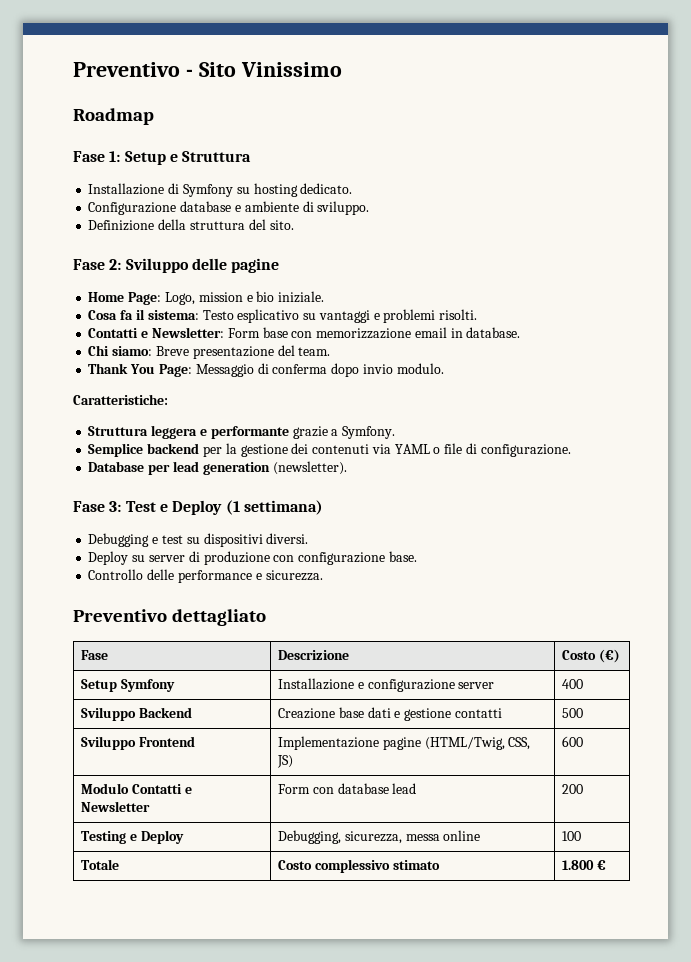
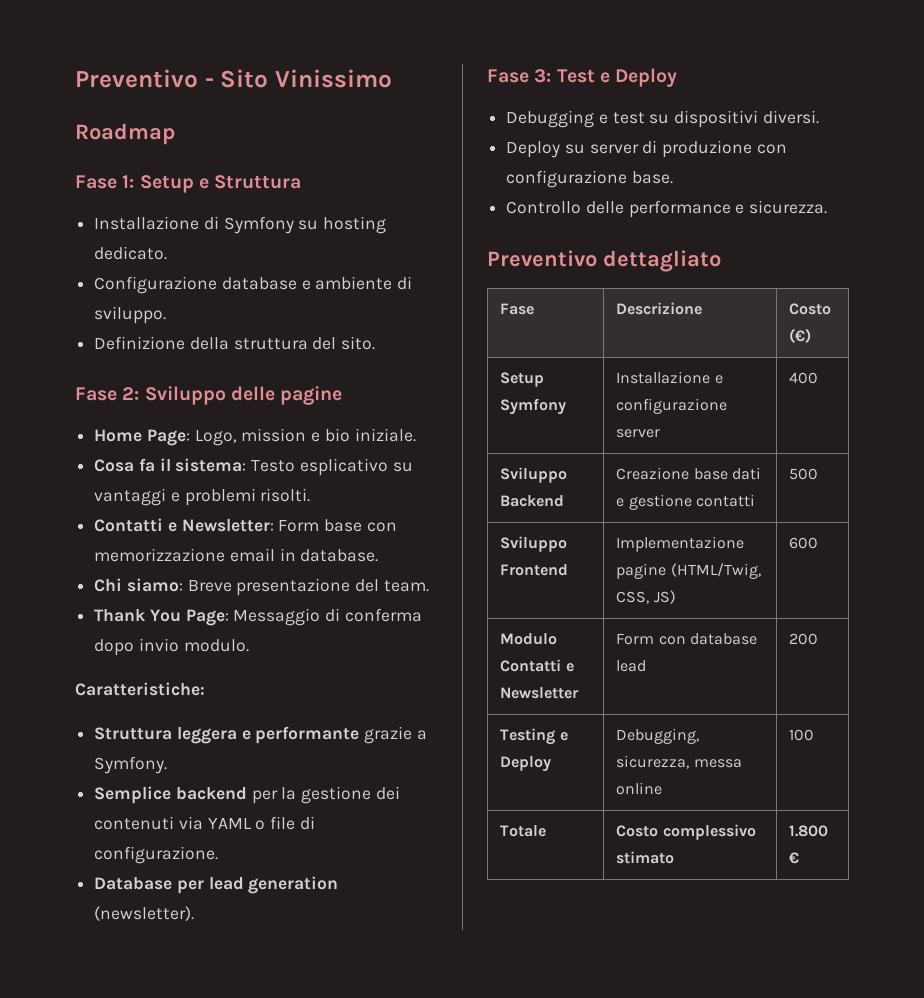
[225,500,323,515] (1 settimana) -> (678, 77) none

